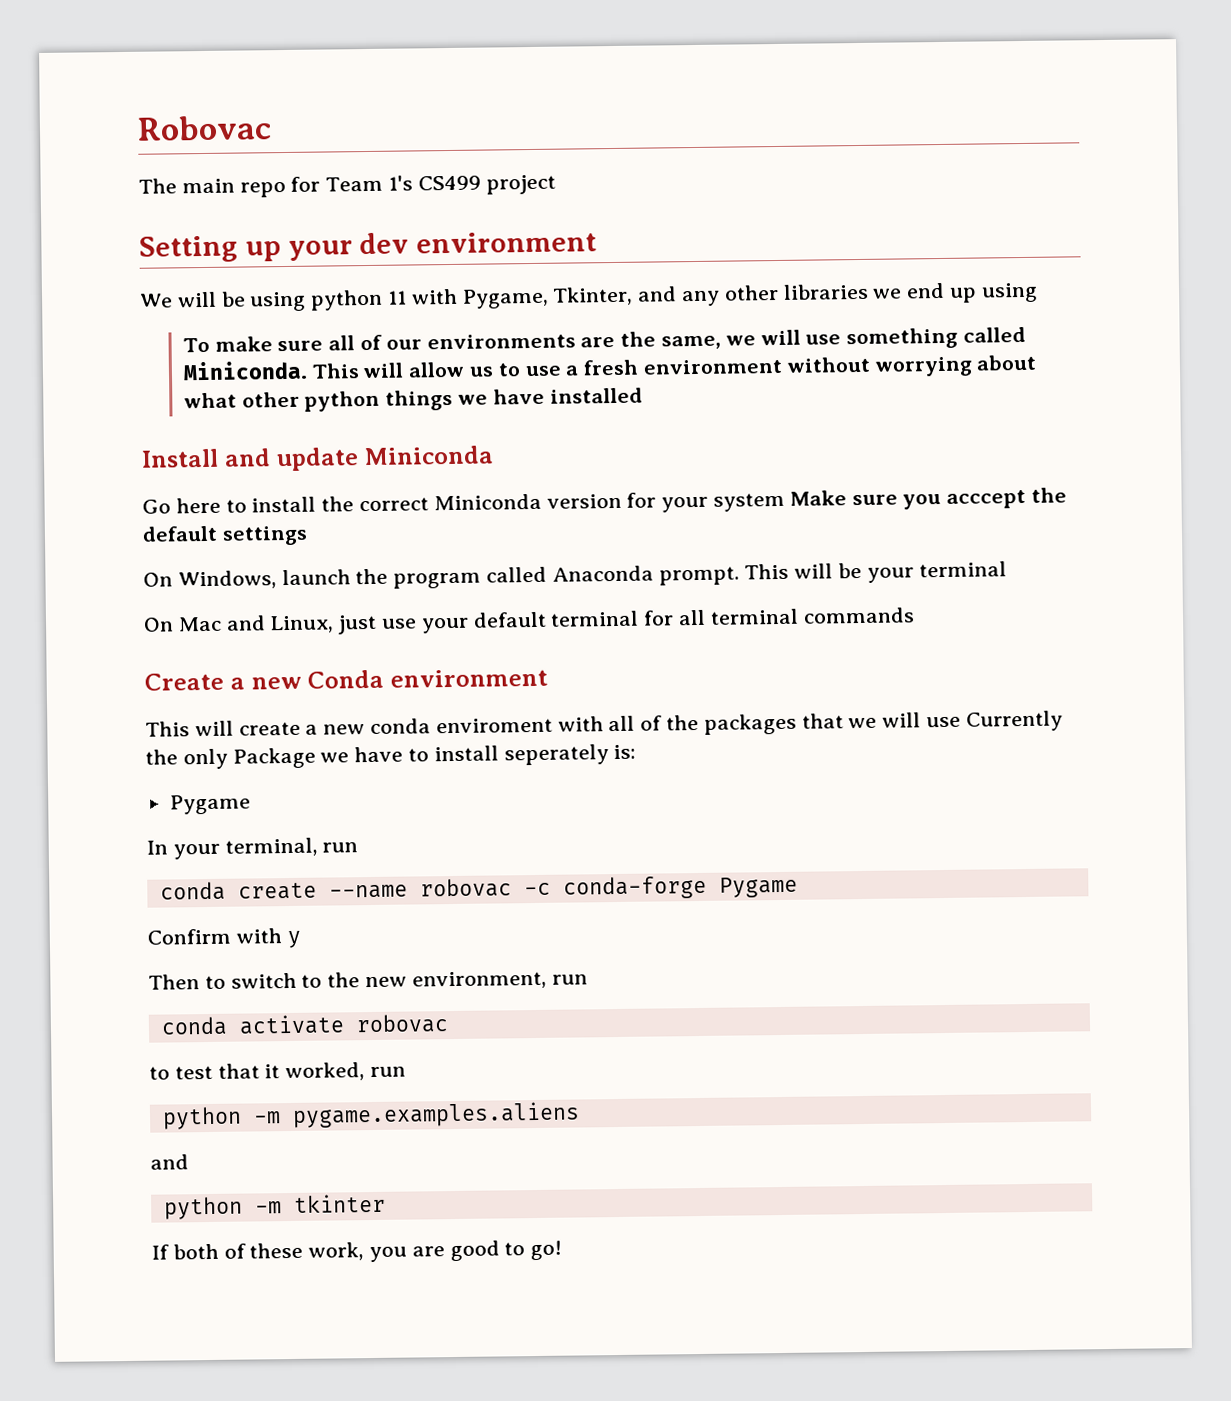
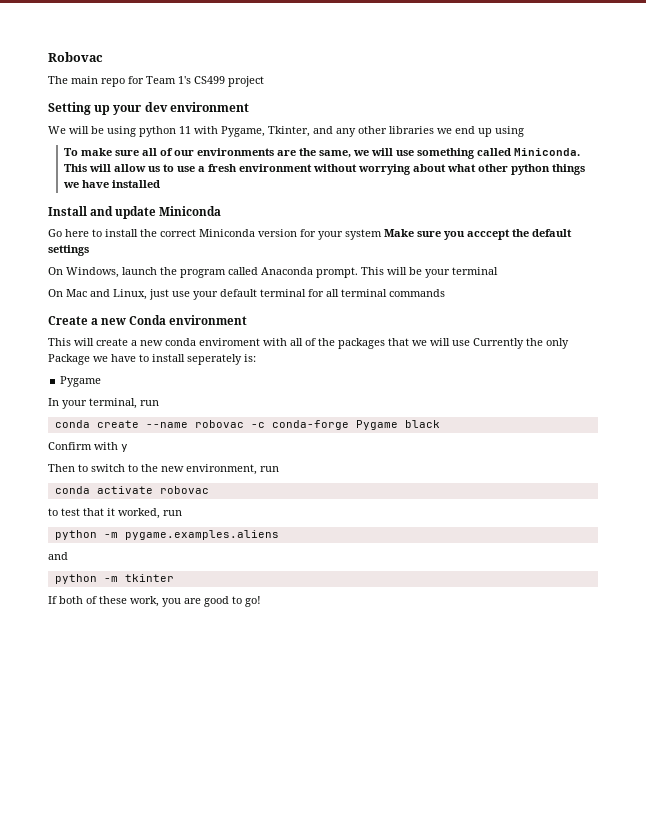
(798, 887) none -> [404,420,440,428] black

